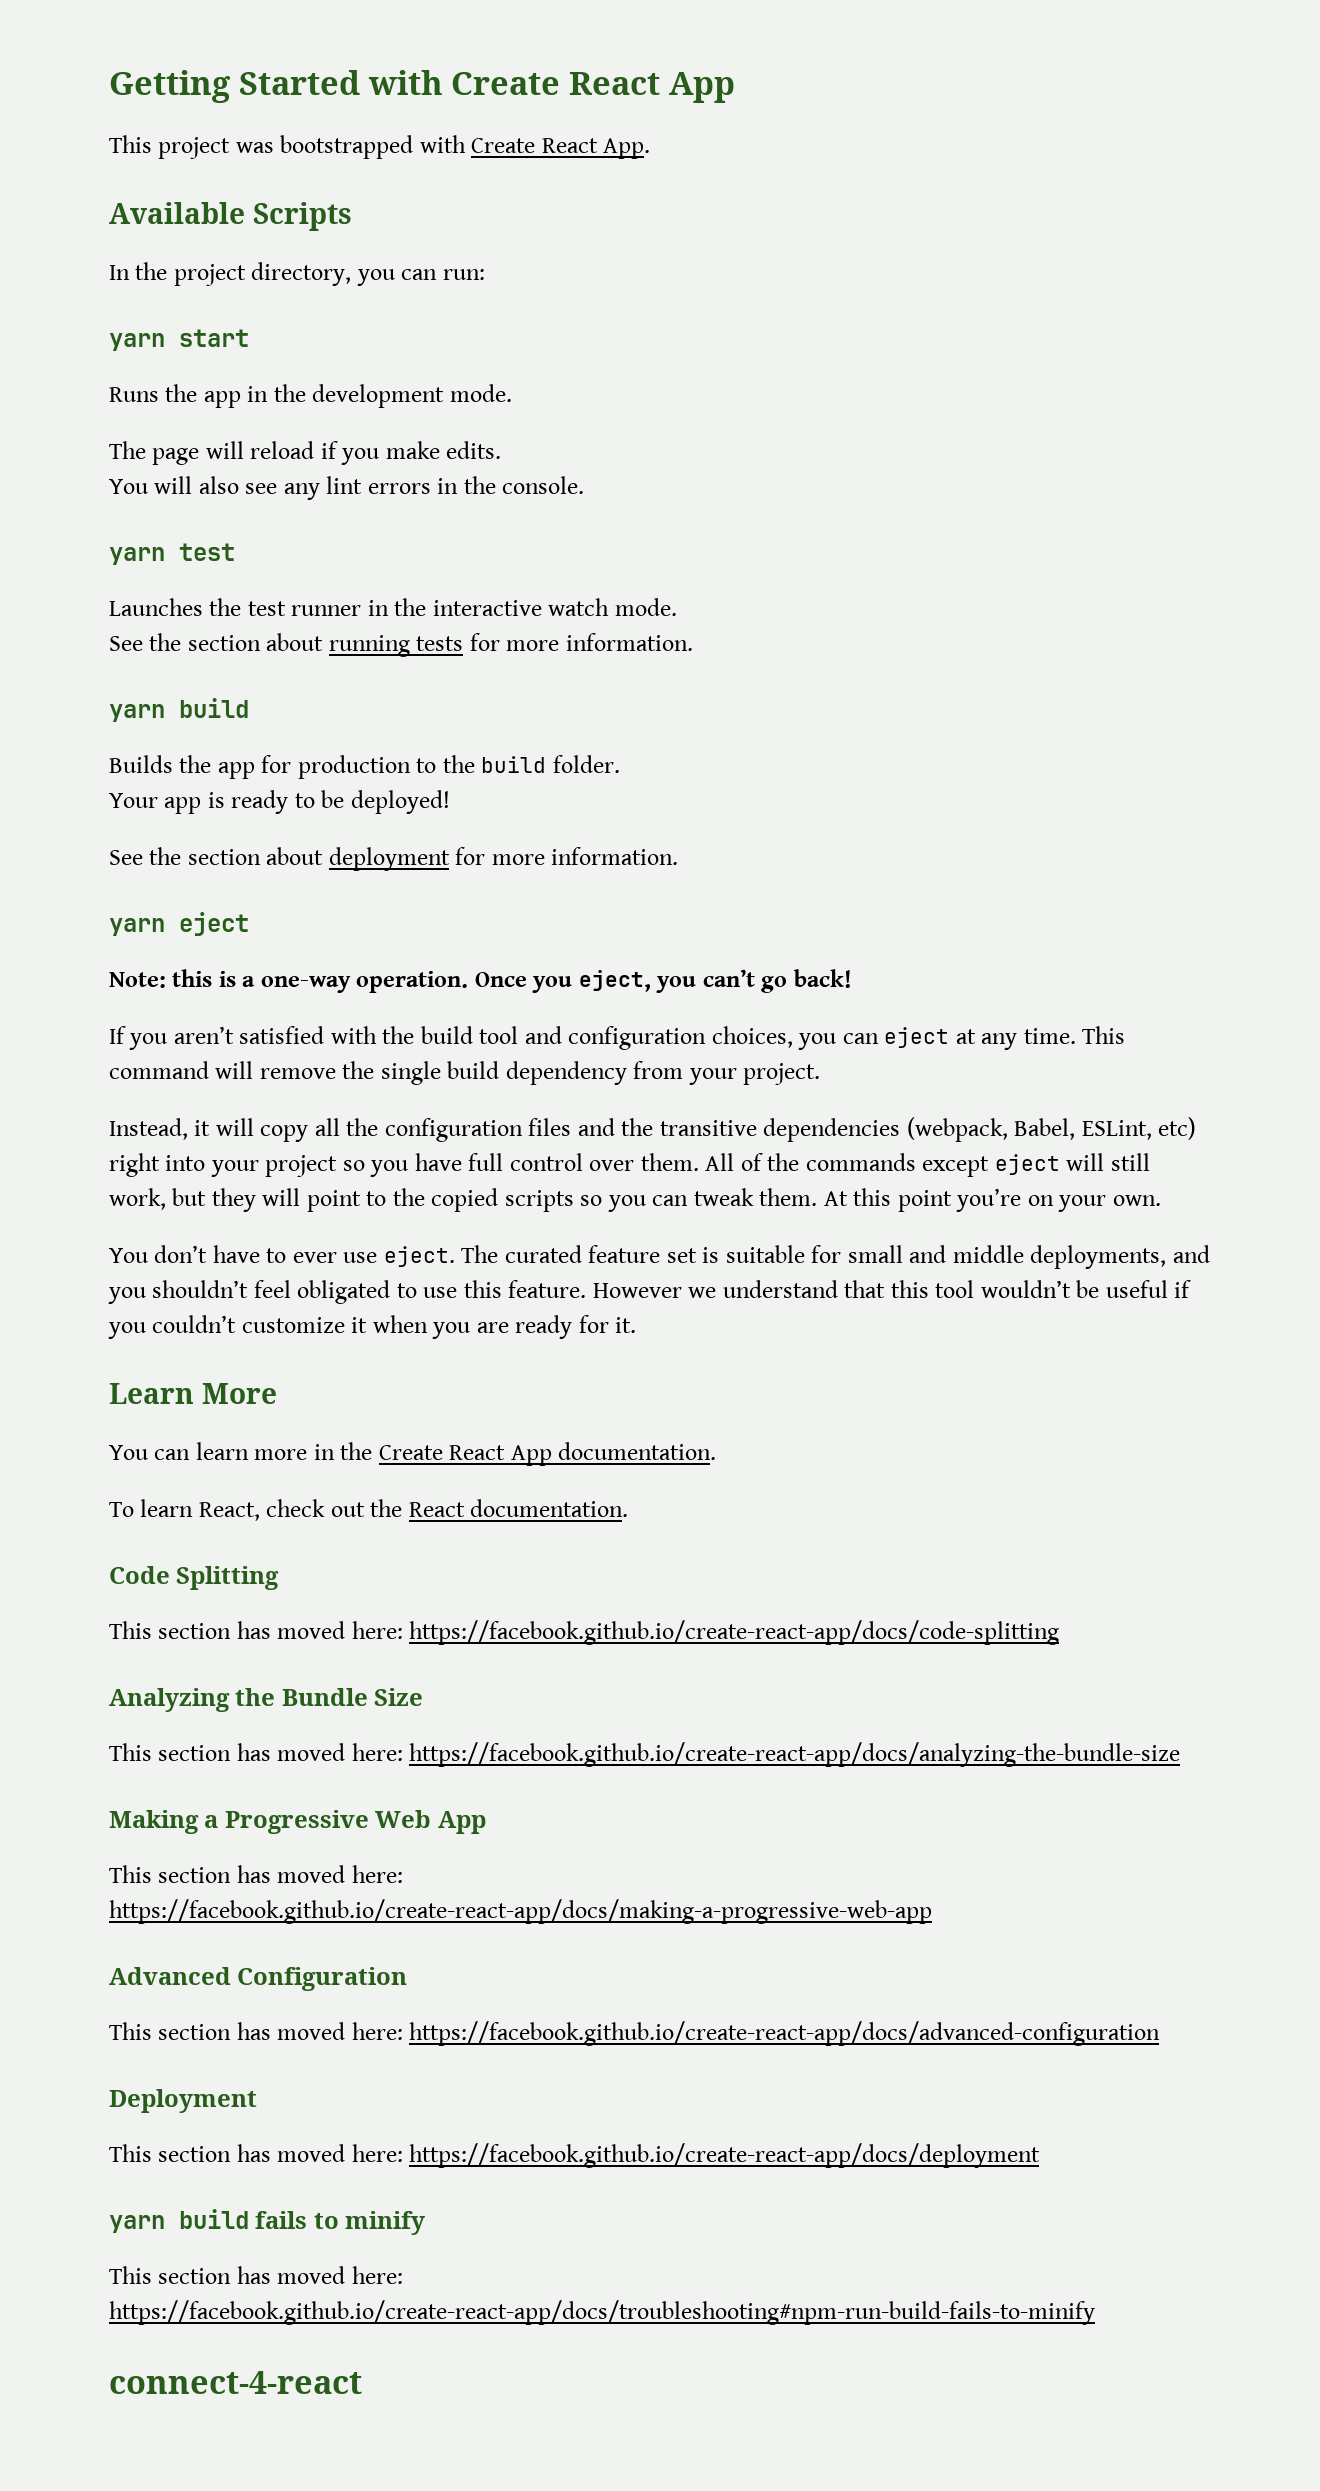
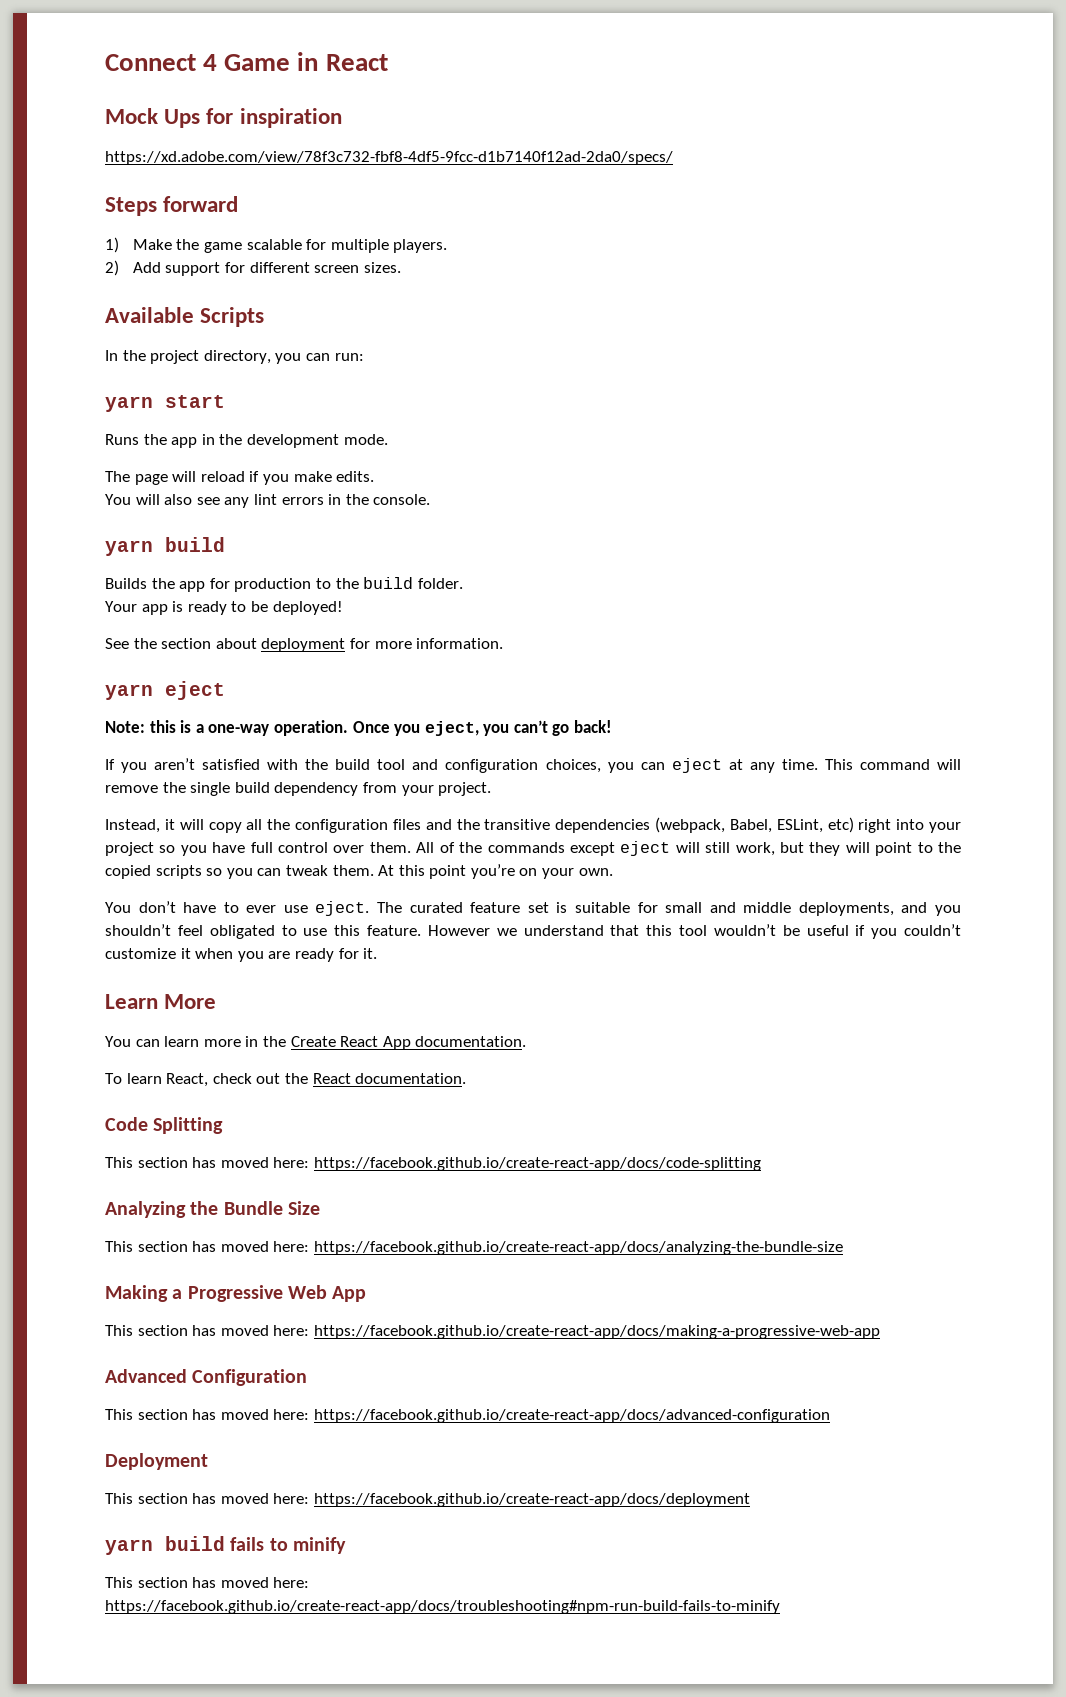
[109,70,735,103] [109,135,651,159] Getting Started with Create React App // This project was bootstrapped with Create React App. -> [105,52,388,71] [105,108,342,128] [105,151,673,165] [105,196,239,216] [105,237,448,253] [105,260,401,276] Connect 4 Game in React // Mock Ups for inspiration // https://xd.adobe.com/view/78f3c732-fbf8-4df5-9fcc-d1b7140f12ad-2da0/specs/ // Steps forward // 1) Make the game scalable for multiple players. // 2) Add support for different screen sizes.
[109,543,235,565] [109,598,677,616] [109,633,693,657] // yarn test // Launches the test runner in the interactive watch mode. // See the section about running tests for more information. -> (431, 499) none
[109,2371,362,2394] // connect-4-react -> (780, 1607) none

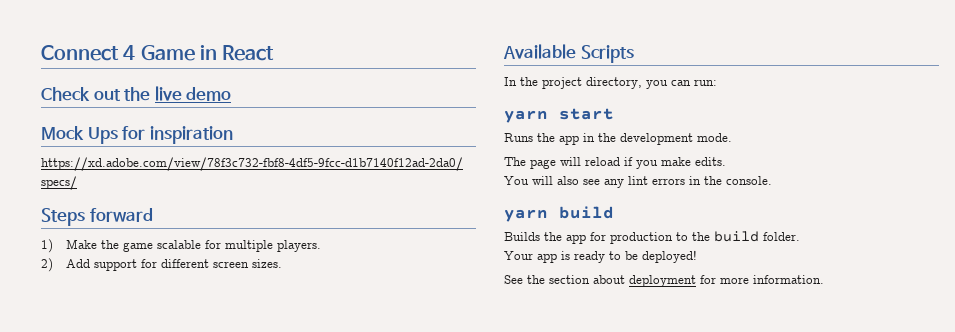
(388, 62) none -> [41,86,232,101] // Check out the live demo
[105,681,225,700] [105,720,613,736] [105,758,962,773] [105,782,492,796] [105,817,962,833] [105,841,961,856] [105,864,613,879] [105,901,961,916] [105,924,962,939] [105,948,378,962] [105,994,217,1009] [105,1036,527,1050] [105,1073,467,1087] [105,1117,224,1134] [105,1157,761,1171] [105,1201,320,1218] [105,1241,843,1255] [105,1285,367,1302] [105,1325,880,1339] [105,1369,308,1386] [105,1409,830,1423] [105,1453,208,1470] [105,1493,750,1507] [105,1536,346,1555] [105,1577,310,1588] [105,1600,780,1614] // yarn eject // Note: this is a one-way operation. Once you eject, you can’t go back! // If you aren’t satisfied with the build tool and configuration choices, you can eject at any time. This command will remove the single build dependency from your project. // Instead, it will copy all the configuration files and the transitive dependencies (webpack, Babel, ESLint, etc) right into your project so you have full control over them. All of the commands except eject will still work, but they will point to the copied scripts so you can tweak them. At this point you’re on your own. // You don’t have to ever use eject. The curated feature set is suitable for small and middle deployments, and you shouldn’t feel obligated to use this feature. However we understand that this tool wouldn’t be useful if you couldn’t customize it when you are ready for it. // Learn More // You can learn more in the Create React App documentation. // To learn React, check out the React documentation. // Code Splitting // This section has moved here: https://facebook.github.io/create-react-app/docs/code-splitting // Analyzing the Bundle Size // This section has moved here: https://facebook.github.io/create-react-app/docs/analyzing-the-bundle-size // Making a Progressive Web App // This section has moved here: https://facebook.github.io/create-react-app/docs/making-a-progressive-web-app // Advanced Configuration // This section has moved here: https://facebook.github.io/create-react-app/docs/advanced-configuration // Deployment // This section has moved here: https://facebook.github.io/create-react-app/docs/deployment // yarn build fails to minify // This section has moved here: https://facebook.github.io/create-react-app/docs/troubleshooting#npm-run-build-fails-to-minify -> (824, 279) none

